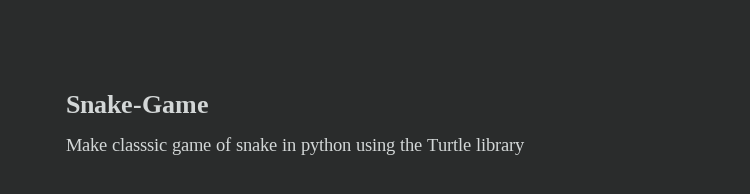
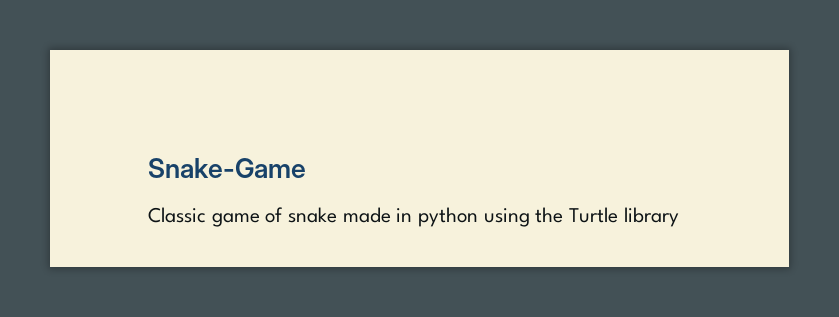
[66,138,167,151] Make classsic -> [148,207,206,223] Classic
(277, 144) none -> [342,207,391,223] made

